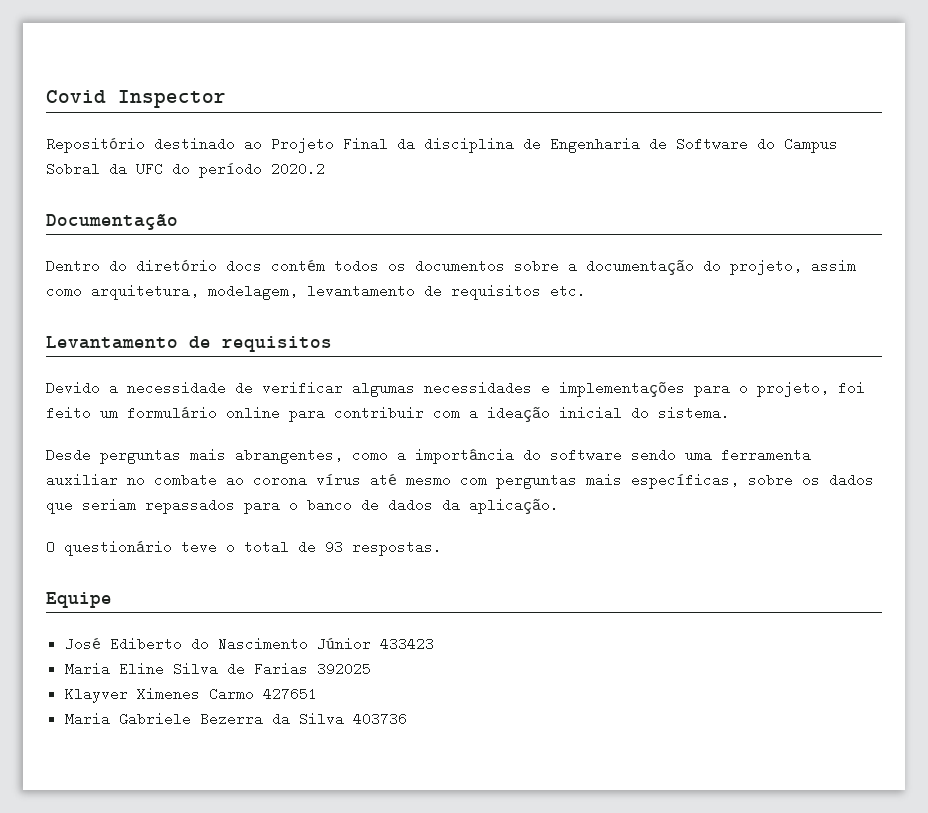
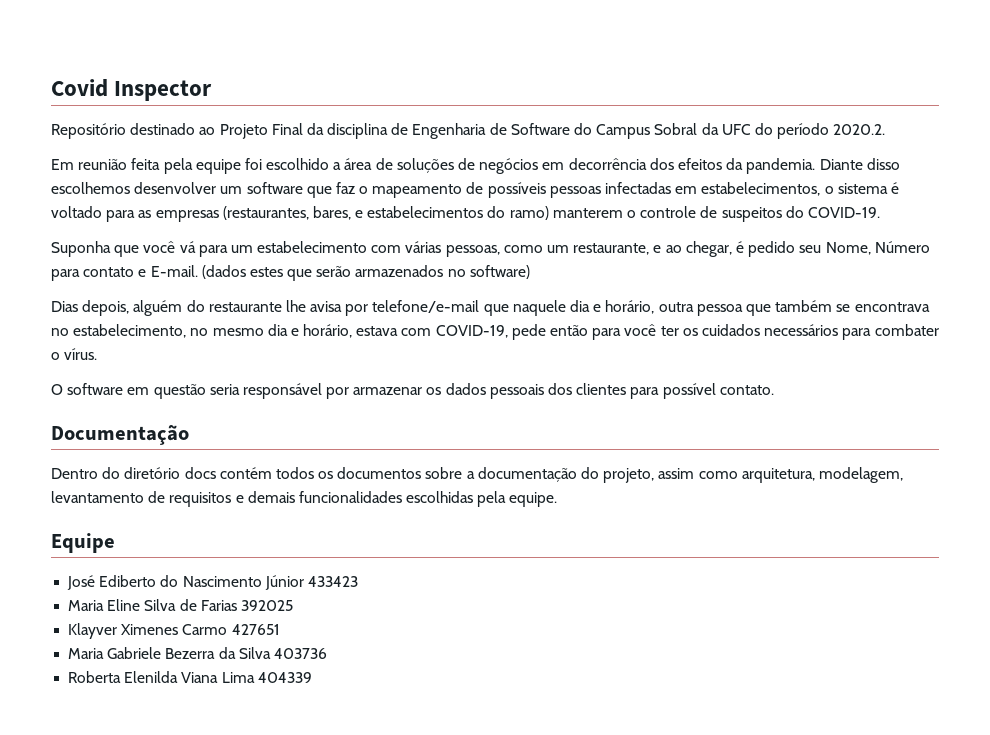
[271,162,325,176] 2020.2 -> [833,124,886,135] [51,158,900,174] [51,182,899,198] [51,206,880,222] [51,241,930,257] [51,265,530,281] [51,300,930,316] [51,324,939,340] [51,348,98,360] [51,383,774,399] 2020.2. // Em reunião feita pela equipe foi escolhido a área de soluções de negócios em decorrência dos efeitos da pandemia. Diante disso escolhemos desenvolver um software que faz o mapeamento de possíveis pessoas infectadas em estabelecimentos, o sistema é voltado para as empresas (restaurantes, bares, e estabelecimentos do ramo) manterem o controle de suspeitos do COVID-19. // Suponha que você vá para um estabelecimento com várias pessoas, como um restaurante, e ao chegar, é pedido seu Nome, Número para contato e E-mail. (dados estes que serão armazenados no software) // Dias depois, alguém do restaurante lhe avisa por telefone/e-mail que naquele dia e horário, outra pessoa que também se encontrava no estabelecimento, no mesmo dia e horário, estava com COVID-19, pede então para você ter os cuidados necessários para combater o vírus. // O software em questão seria responsável por armazenar os dados pessoais dos clientes para possível contato.
[550,284,586,298] [46,336,332,352] [46,381,865,397] [46,406,730,422] [46,448,811,464] [46,473,874,489] [46,498,559,514] [46,540,442,556] etc. // Levantamento de requisitos // Devido a necessidade de verificar algumas necessidades e implementações para o projeto, foi feito um formulário online para contribuir com a ideação inicial do sistema. // Desde perguntas mais abrangentes, como a importância do software sendo uma ferramenta auxiliar no combate ao corona vírus até mesmo com perguntas mais específicas, sobre os dados que seriam repassados para o banco de dados da aplicação. // O questionário teve o total de 93 respostas. -> [235,491,558,507] e demais funcionalidades escolhidas pela equipe.
(407, 719) none -> [68,671,312,683] // Roberta Elenilda Viana Lima 404339

